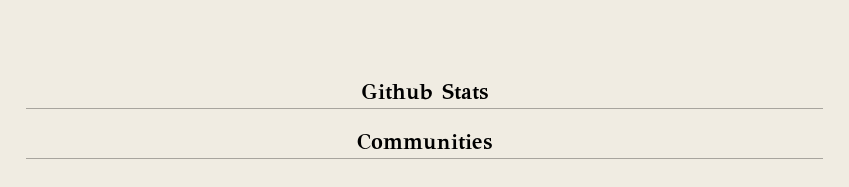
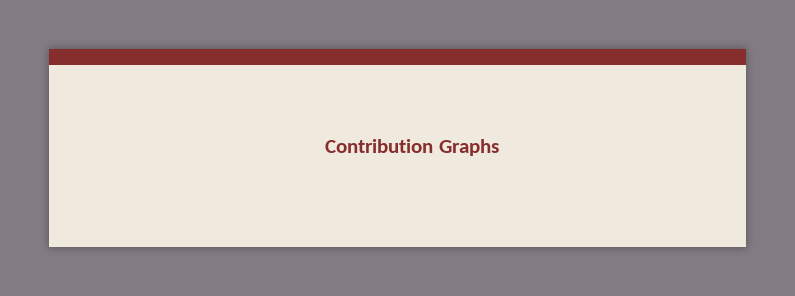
[361,83,488,100] [357,133,492,150] Github Stats // Communities -> [325,139,499,156] Contribution Graphs

